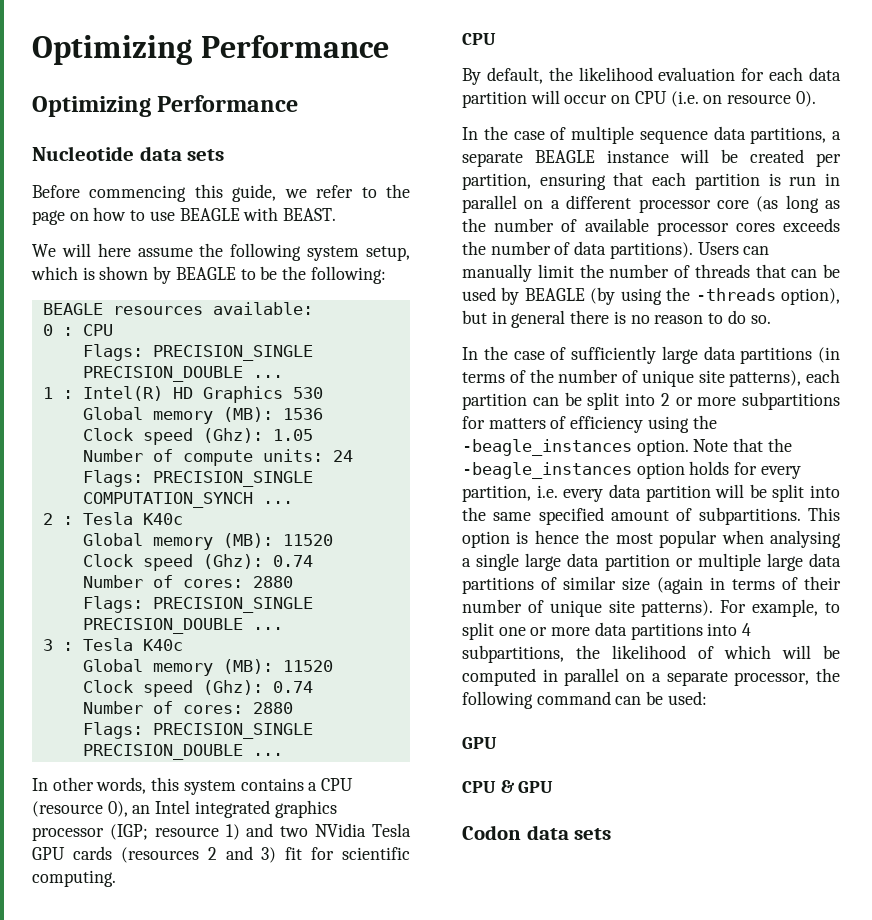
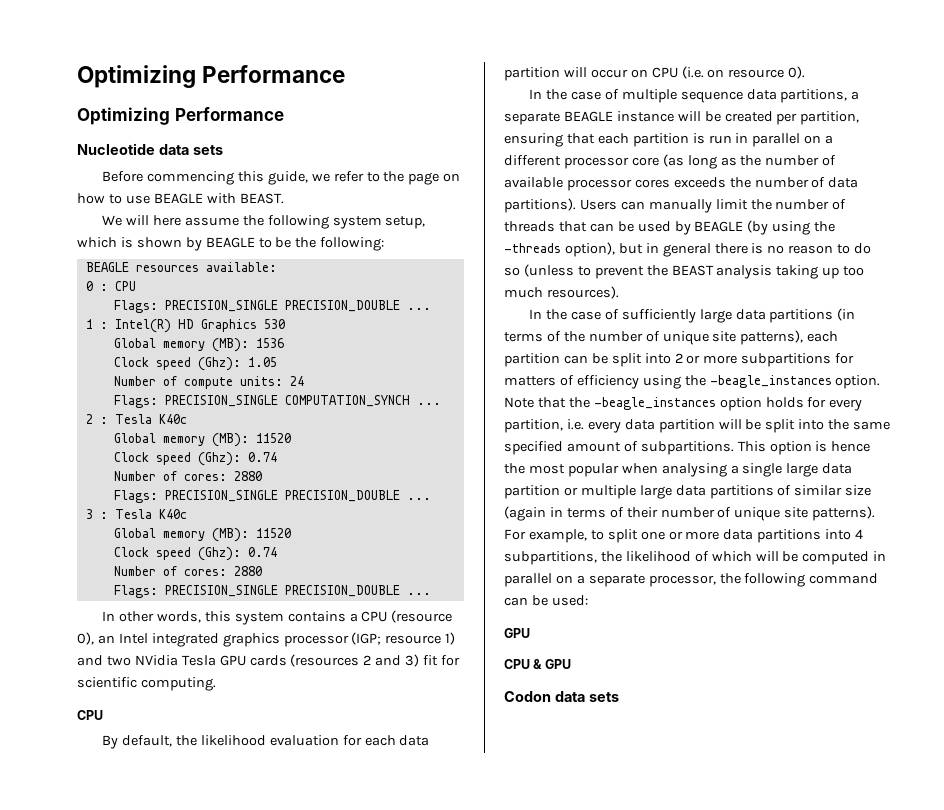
[750,315,771,324] so. -> [504,264,865,279] [504,286,619,299] so (unless to prevent the BEAST analysis taking up too much resources).

